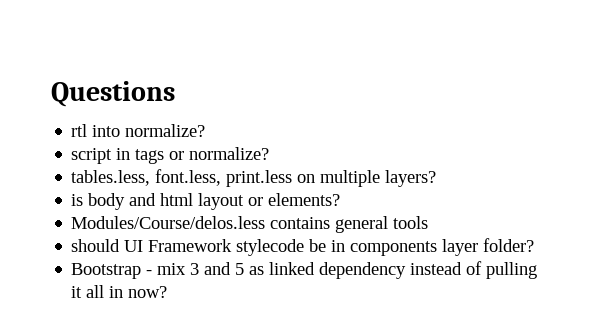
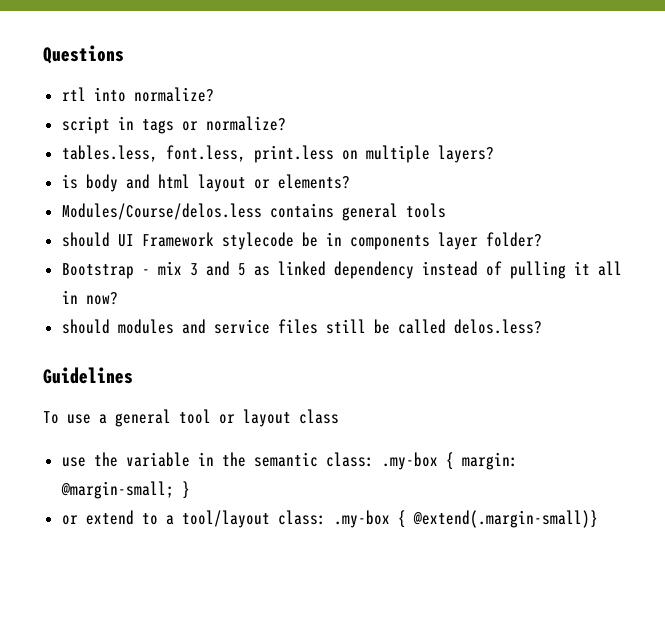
(168, 292) none -> [61,319,542,334] [43,367,133,384] [43,409,339,427] [61,452,518,470] [60,481,190,499] [61,510,598,528] // should modules and service files still be called delos.less? // Guidelines // To use a general tool or layout class // use the variable in the semantic class: .my-box { margin: @margin-small; } // or extend to a tool/layout class: .my-box { @extend(.margin-small)}

